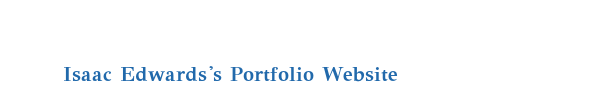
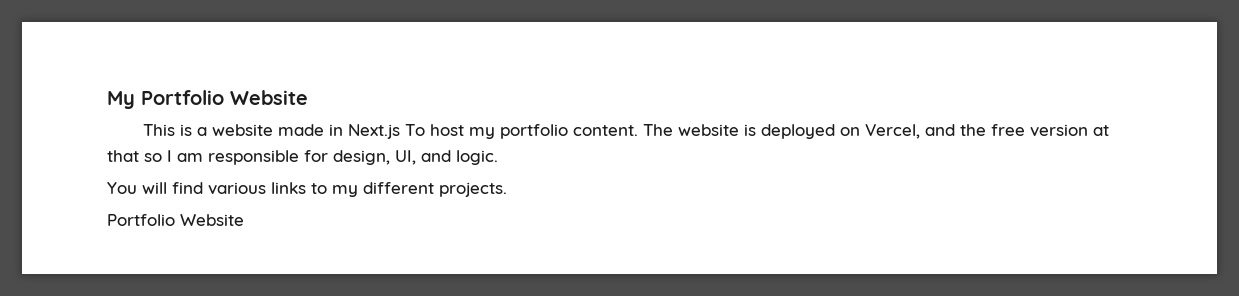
[63,66,398,82] Isaac Edwards's Portfolio Website -> [107,90,308,109] [143,124,1110,139] [107,150,498,165] [107,182,507,197] [107,214,244,226] My Portfolio Website // This is a website made in Next.js To host my portfolio content. The website is deployed on Vercel, and the free version at that so I am responsible for design, UI, and logic. // You will find various links to my different projects. // Portfolio Website

